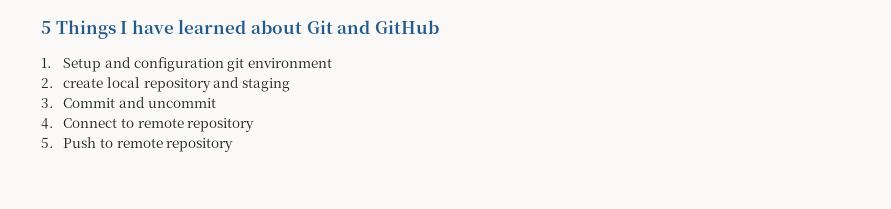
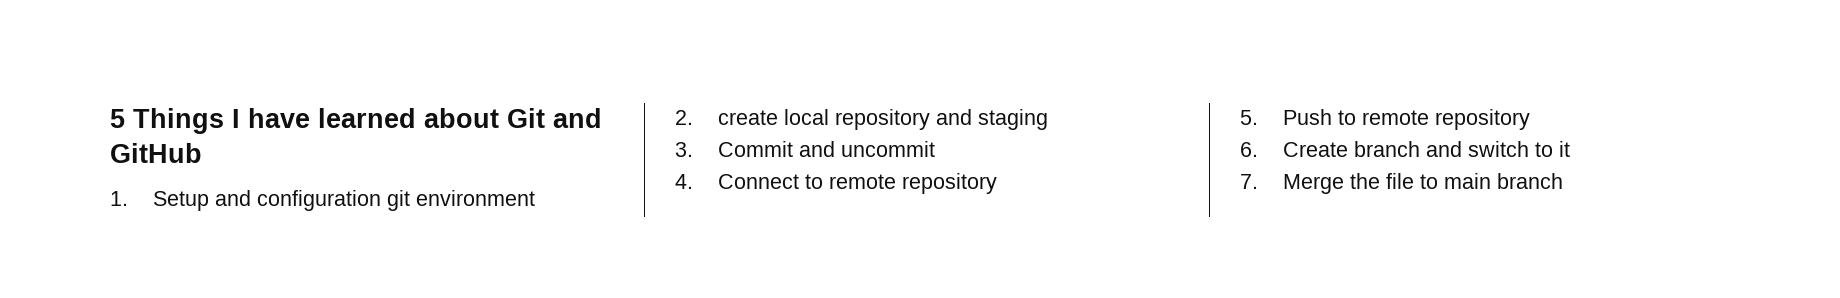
(234, 145) none -> [1240,141,1570,157] [1240,173,1563,194] // 6. Create branch and switch to it // 7. Merge the file to main branch

